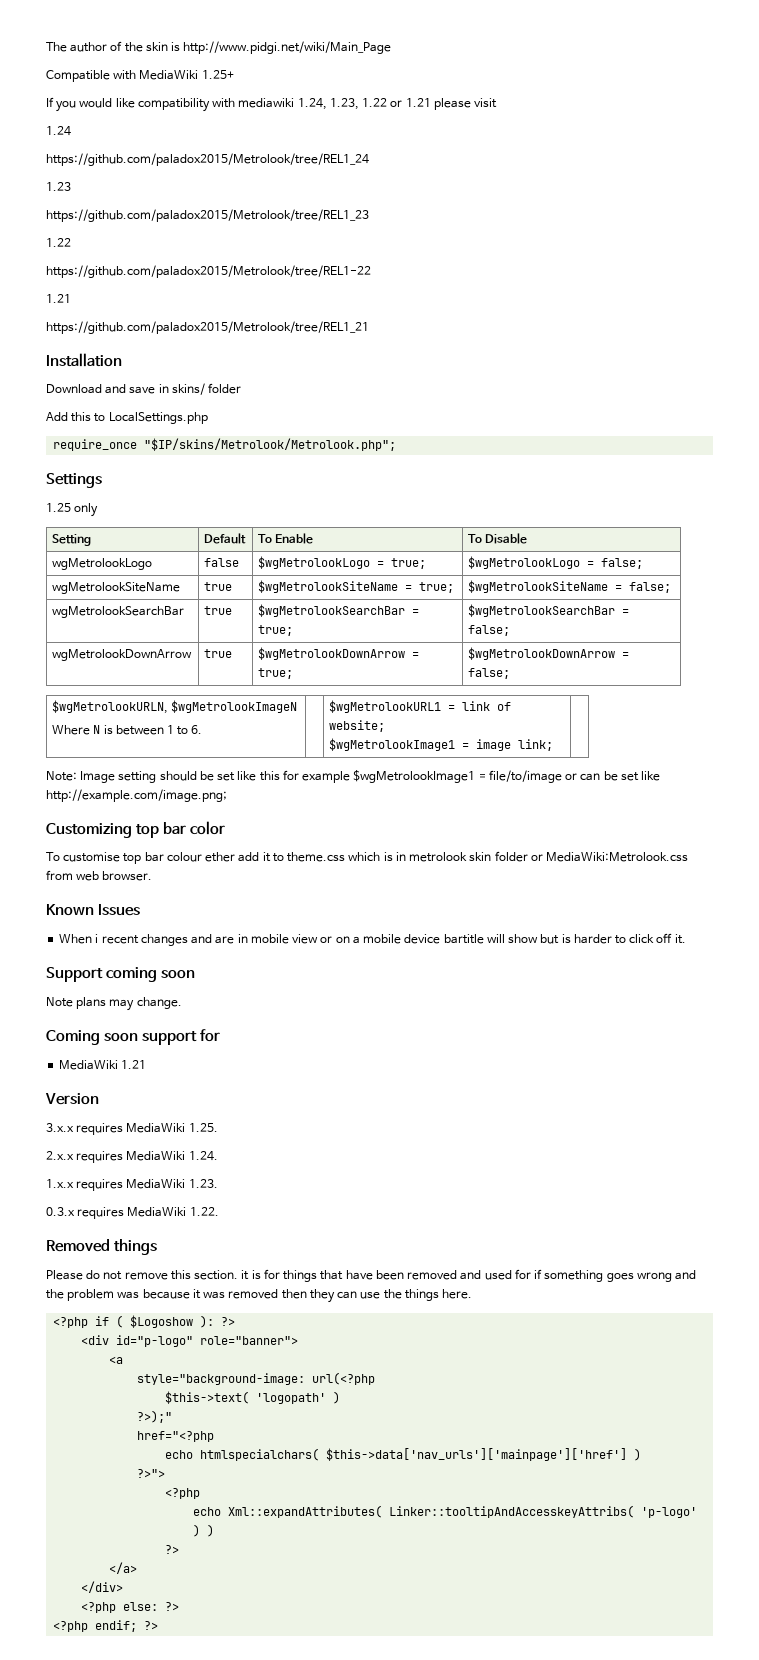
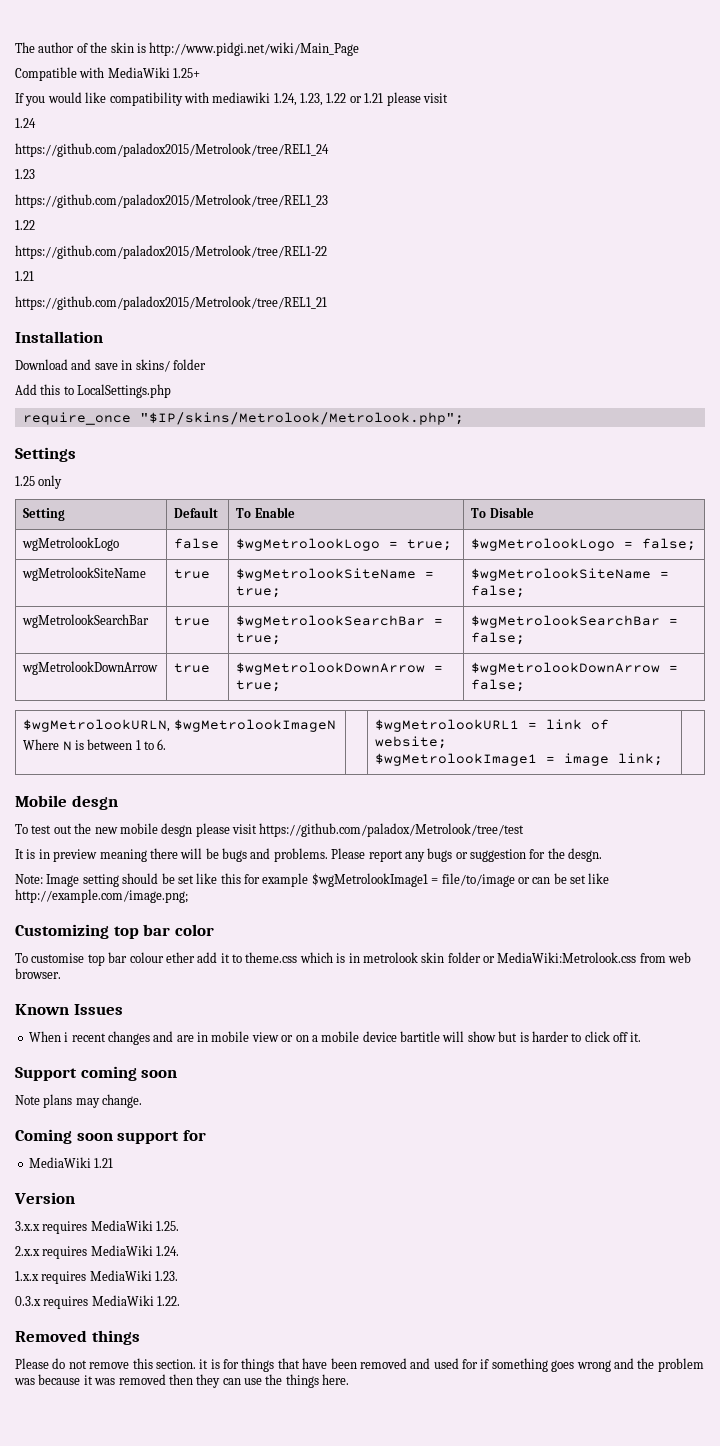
(554, 745) none -> [15,795,118,810] [15,823,525,837] [15,848,603,862] // Mobile desgn // To test out the new mobile desgn please visit https://github.com/paladox/Metrolook/tree/test // It is in preview meaning there will be bugs and problems. Please report any bugs or suggestion for the desgn.
[53,1315,236,1328] [81,1335,299,1347] [109,1356,124,1364] [137,1372,376,1385] [165,1391,341,1404] [137,1410,173,1423] [137,1431,215,1442] [165,1448,642,1461] [137,1469,166,1478] [165,1488,201,1499] [193,1505,698,1518] [193,1524,215,1537] [165,1545,180,1554] [109,1562,138,1574] [81,1581,124,1593] [81,1602,180,1613] [53,1620,159,1632] // <?php if ( $Logoshow ): ?> // <div id="p-logo" role="banner"> // <a // style="background-image: url(<?php // $this->text( 'logopath' ) // ?>);" // href="<?php // echo htmlspecialchars( $this->data['nav_urls']['mainpage']['href'] ) // ?>"> // <?php // echo Xml::expandAttributes( Linker::tooltipAndAccesskeyAttribs( 'p-logo' ) ) // ?> // </a> // </div> // <?php else: ?> // <?php endif; ?> -> (350, 1379) none

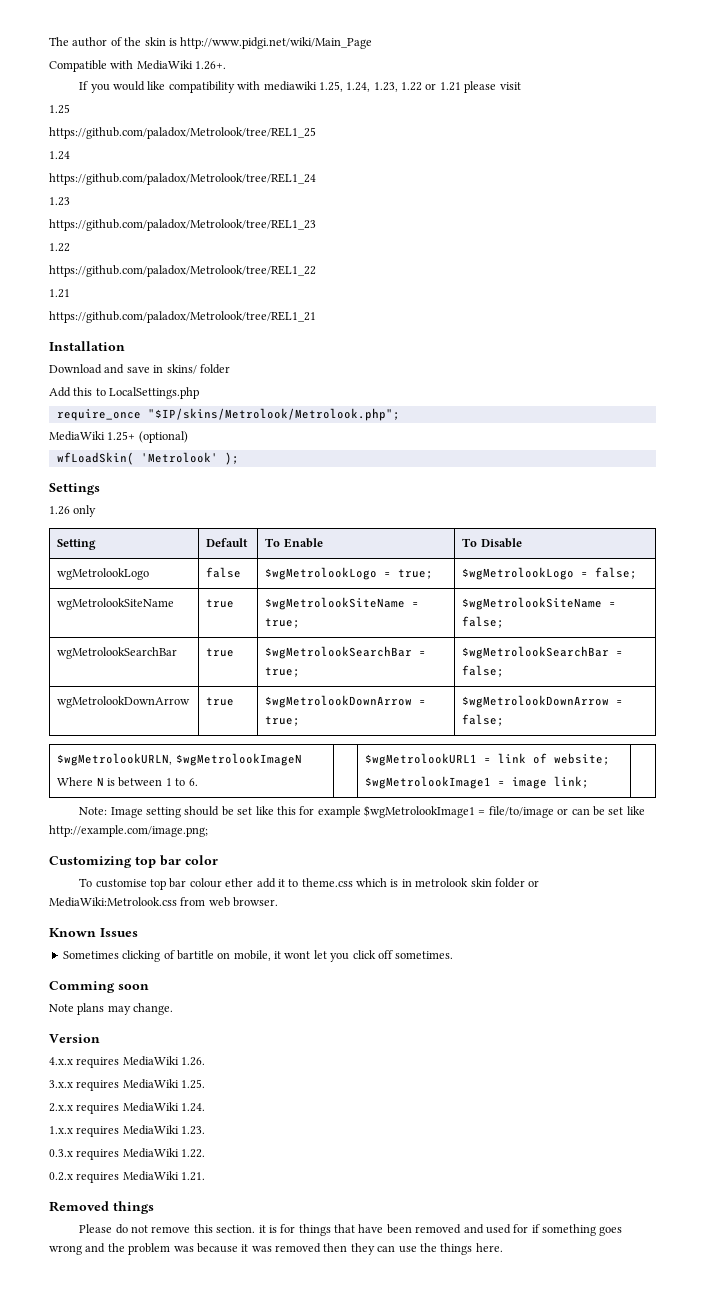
[173,68,201,78] 1.25+ -> [195,61,227,70] 1.26+.
(271, 97) none -> [318,81,343,92] 1.25,
(448, 98) none -> [49,104,70,114] [49,127,316,139] // 1.25 // https://github.com/paladox/Metrolook/tree/REL1_25
[15,143,329,157] https://github.com/paladox2015/Metrolook/tree/REL1_24 -> [49,173,316,185] https://github.com/paladox/Metrolook/tree/REL1_24
[15,194,328,208] https://github.com/paladox2015/Metrolook/tree/REL1_23 -> [49,219,316,231] https://github.com/paladox/Metrolook/tree/REL1_23
[15,245,327,259] [15,271,34,281] [15,296,327,310] https://github.com/paladox2015/Metrolook/tree/REL1-22 // 1.21 // https://github.com/paladox2015/Metrolook/tree/REL1_21 -> [49,265,316,277] [49,289,70,298] [49,311,316,323] https://github.com/paladox/Metrolook/tree/REL1_22 // 1.21 // https://github.com/paladox/Metrolook/tree/REL1_21
(464, 418) none -> [49,431,188,443] [56,452,239,465] // MediaWiki 1.25+ (optional) // wfLoadSkin( 'Metrolook' );
[15,476,35,486] 1.25 -> [49,506,70,515] 1.26
[15,795,118,810] [15,823,525,837] [15,848,603,862] // Mobile desgn // To test out the new mobile desgn please visit https://github.com/paladox/Metrolook/tree/test // It is in preview meaning there will be bugs and problems. Please report any bugs or suggestion for the desgn. -> (590, 782) none
[28,1031,642,1045] [15,1066,137,1081] When i recent changes and are in mobile view or on a mobile device bartitle will show but is harder to click off it. // Support coming -> [62,950,454,962] [49,981,115,993] Sometimes clicking of bartitle on mobile, it wont let you click off sometimes. // Comming
[15,1129,206,1144] [28,1157,114,1168] [14,1192,75,1204] Coming soon support for // MediaWiki 1.21 // Version -> [49,1034,100,1043] [49,1056,206,1068] Version // 4.x.x requires MediaWiki 1.26.
(181, 1301) none -> [49,1171,206,1183] // 0.2.x requires MediaWiki 1.21.

